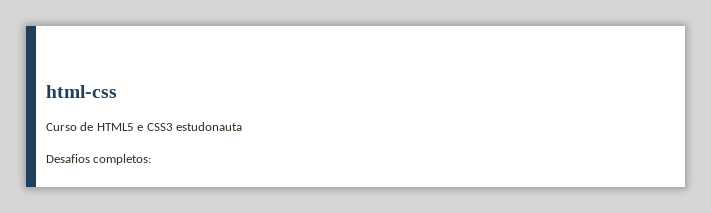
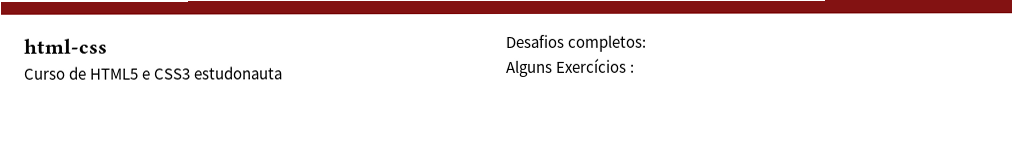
(152, 159) none -> [505,58,635,78] // Alguns Exercícios :

